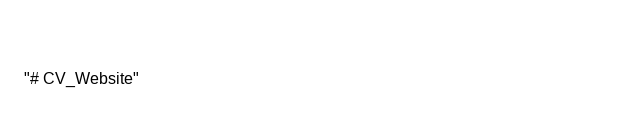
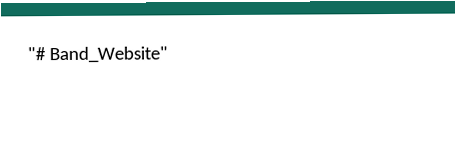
[43,72,140,88] CV_Website" -> [48,46,168,64] Band_Website"

